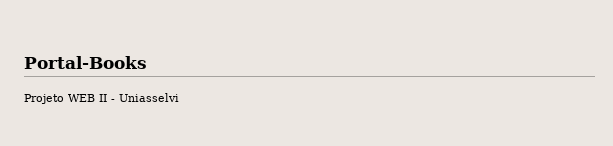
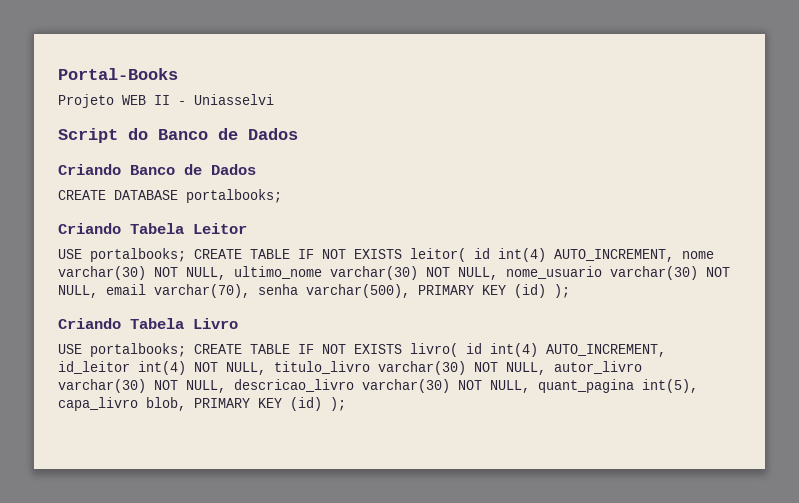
(179, 97) none -> [58,128,298,143] [58,164,256,175] [58,189,282,203] [58,223,247,234] [58,248,714,262] [58,266,730,280] [58,284,570,298] [58,318,238,329] [58,343,666,357] [58,361,642,375] [58,379,698,393] [58,397,346,411] // Script do Banco de Dados // Criando Banco de Dados // CREATE DATABASE portalbooks; // Criando Tabela Leitor // USE portalbooks; CREATE TABLE IF NOT EXISTS leitor( id int(4) AUTO_INCREMENT, nome varchar(30) NOT NULL, ultimo_nome varchar(30) NOT NULL, nome_usuario varchar(30) NOT NULL, email varchar(70), senha varchar(500), PRIMARY KEY (id) ); // Criando Tabela Livro // USE portalbooks; CREATE TABLE IF NOT EXISTS livro( id int(4) AUTO_INCREMENT, id_leitor int(4) NOT NULL, titulo_livro varchar(30) NOT NULL, autor_livro varchar(30) NOT NULL, descricao_livro varchar(30) NOT NULL, quant_pagina int(5), capa_livro blob, PRIMARY KEY (id) );

